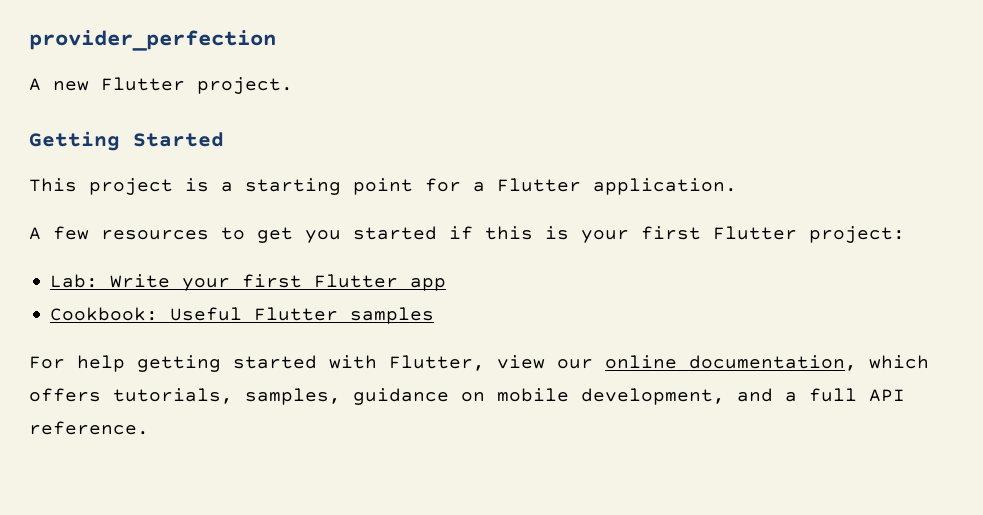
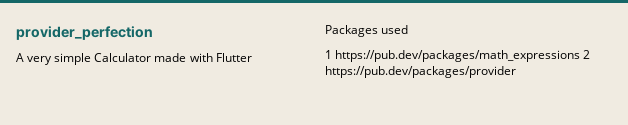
[53,77,293,94] [29,131,224,151] [29,178,737,195] [29,226,905,243] [50,274,447,291] [50,307,435,324] [29,355,929,372] [29,388,905,405] [29,421,149,435] new Flutter project. // Getting Started // This project is a starting point for a Flutter application. // A few resources to get you started if this is your first Flutter project: // Lab: Write your first Flutter app // Cookbook: Useful Flutter samples // For help getting started with Flutter, view our online documentation, which offers tutorials, samples, guidance on mobile development, and a full API reference. -> [27,53,252,65] [325,25,409,37] [325,50,591,62] [325,66,516,78] very simple Calculator made with Flutter Packages used // 1 https://pub.dev/packages/math_expressions 2 https://pub.dev/packages/provider

